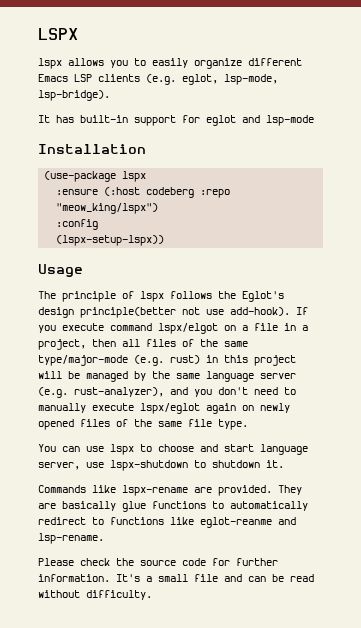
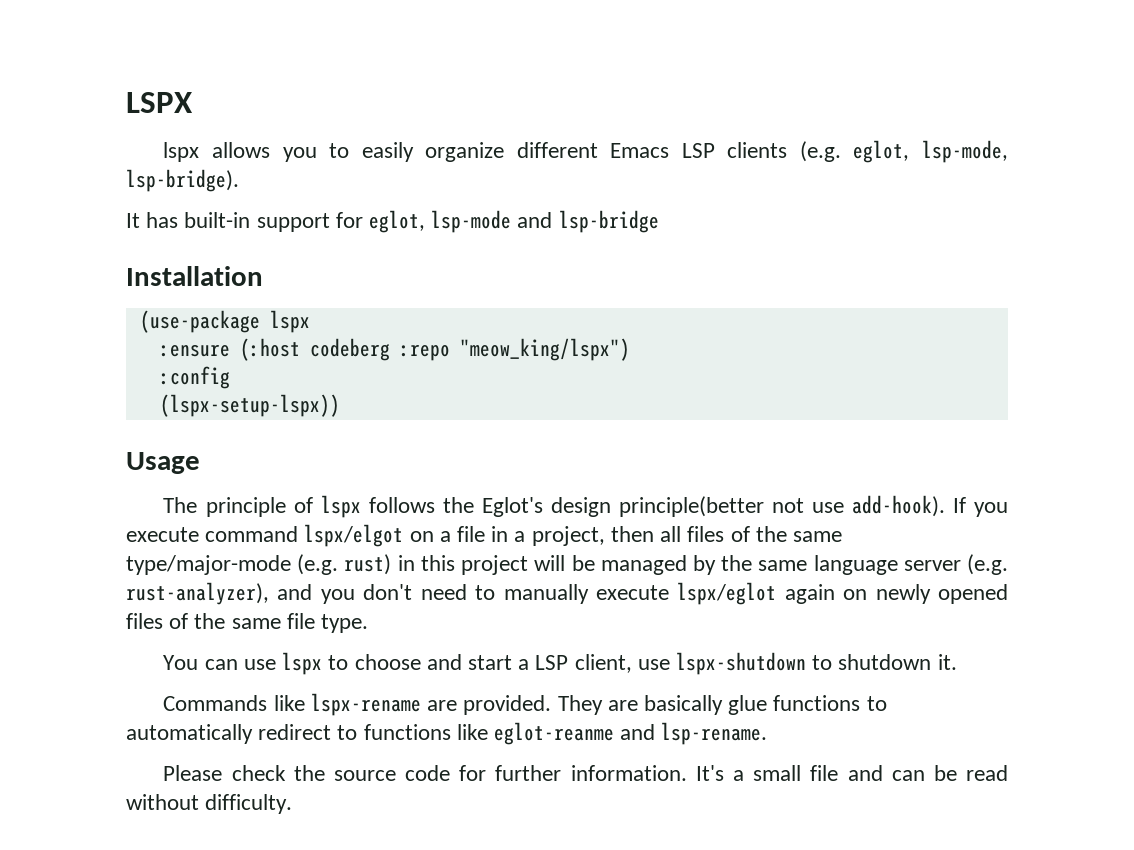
[206,115,314,126] eglot and lsp-mode -> [369,210,659,233] eglot, lsp-mode and lsp-bridge
[260,444,308,455] [38,462,80,470] language server, -> [518,654,632,673] a LSP client,

